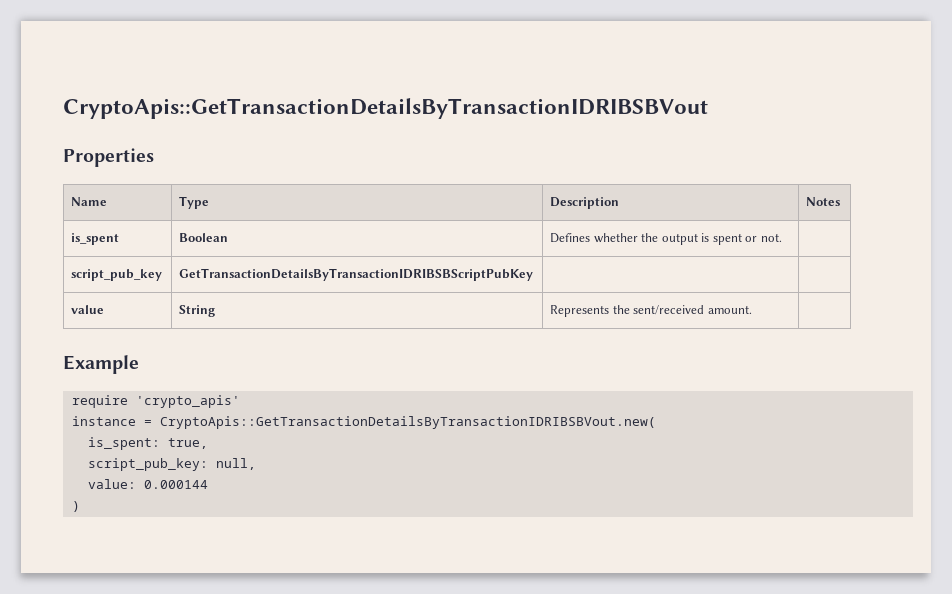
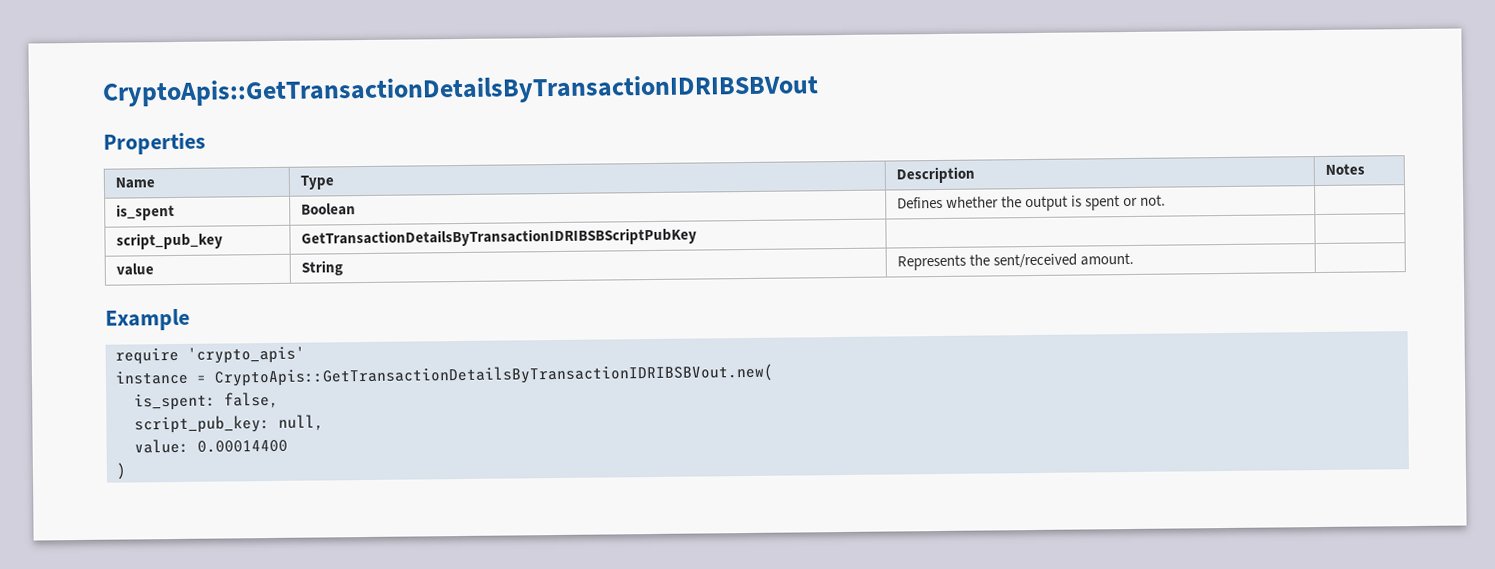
[167,438,208,449] true, -> [223,391,279,409] false,
[143,480,208,489] 0.000144 -> [196,439,288,453] 0.00014400

